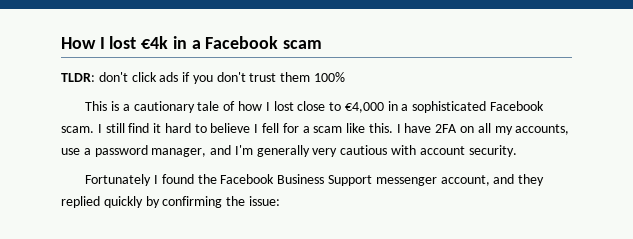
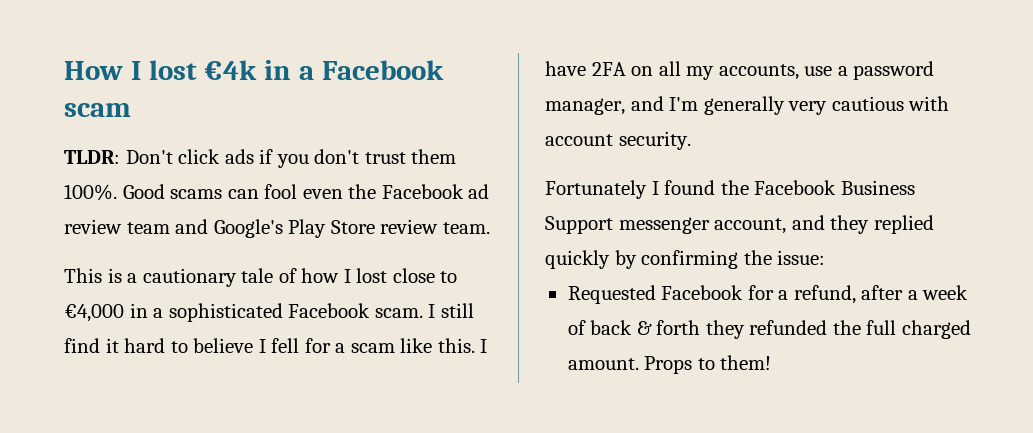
[98,72,128,82] don't -> [125,150,173,164] Don't
[314,72,346,82] 100% -> [64,184,490,201] [64,219,490,238] 100%. Good scams can fool even the Facebook ad review team and Google's Play Store review team.
(280, 201) none -> [567,285,969,304] [567,320,971,339] [567,355,772,374] // Requested Facebook for a refund, after a week of back & forth they refunded the full charged amount. Props to them!

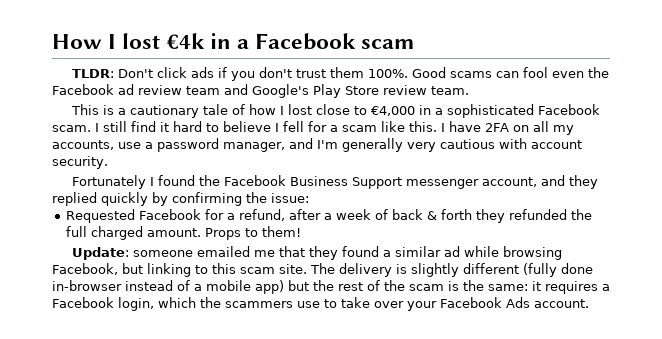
(772, 362) none -> [72,246,563,260] [52,263,593,277] [52,280,610,294] [52,297,589,311] // Update: someone emailed me that they found a similar ad while browsing Facebook, but linking to this scam site. The delivery is slightly different (fully done in-browser instead of a mobile app) but the rest of the scam is the same: it requires a Facebook login, which the scammers use to take over your Facebook Ads account.

